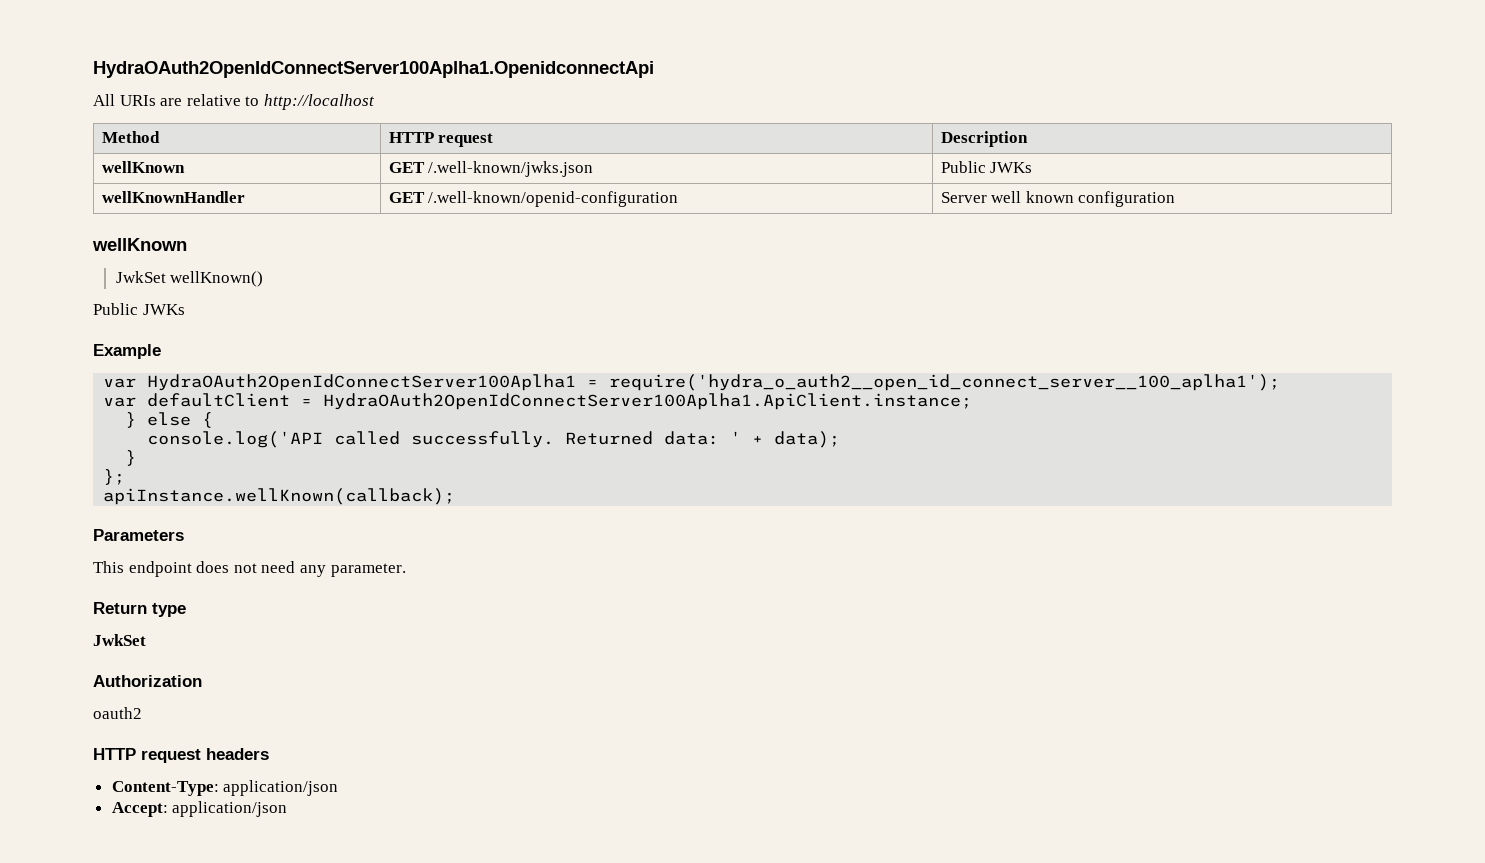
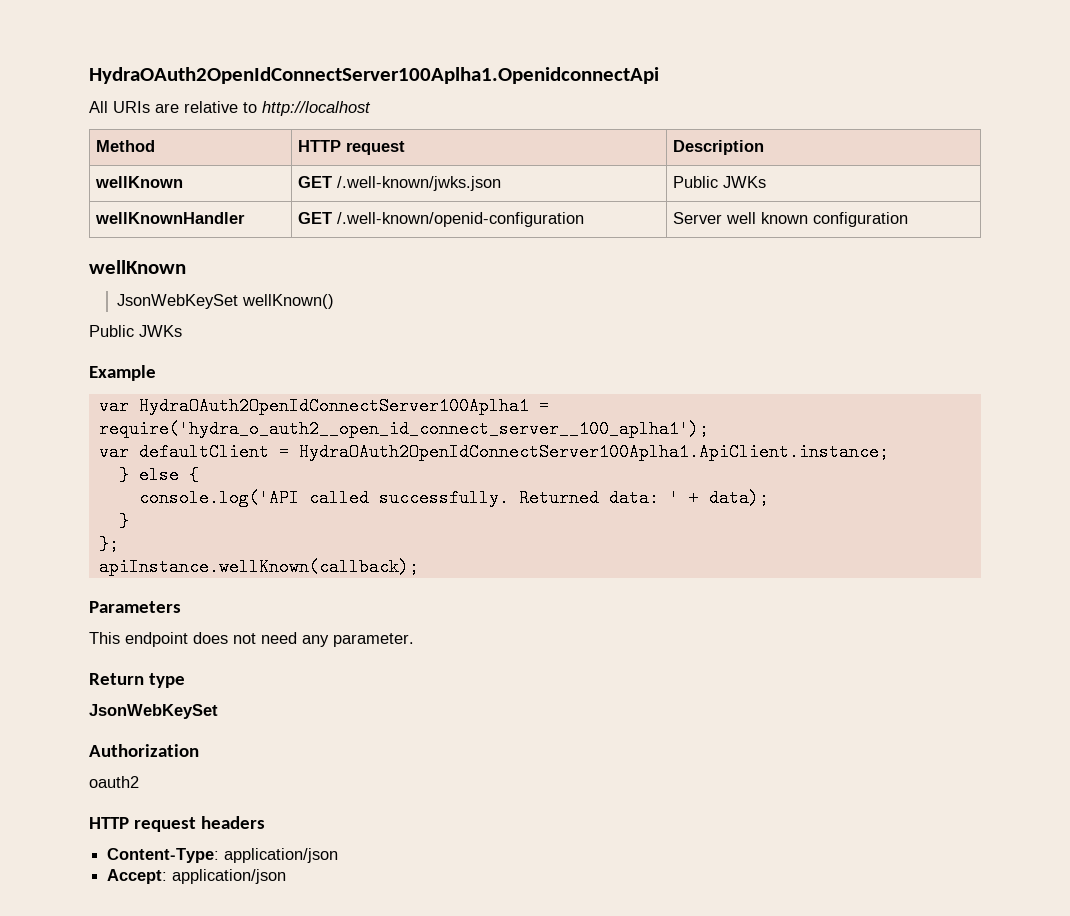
[115,271,166,283] JwkSet -> [117,294,239,309] JsonWebKeySet
[93,634,146,646] JwkSet -> [89,704,218,719] JsonWebKeySet

